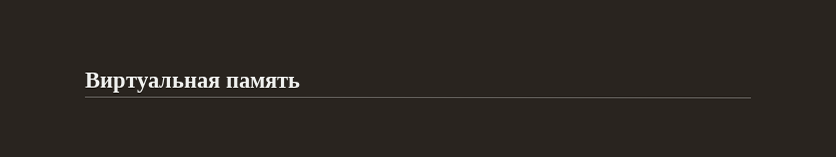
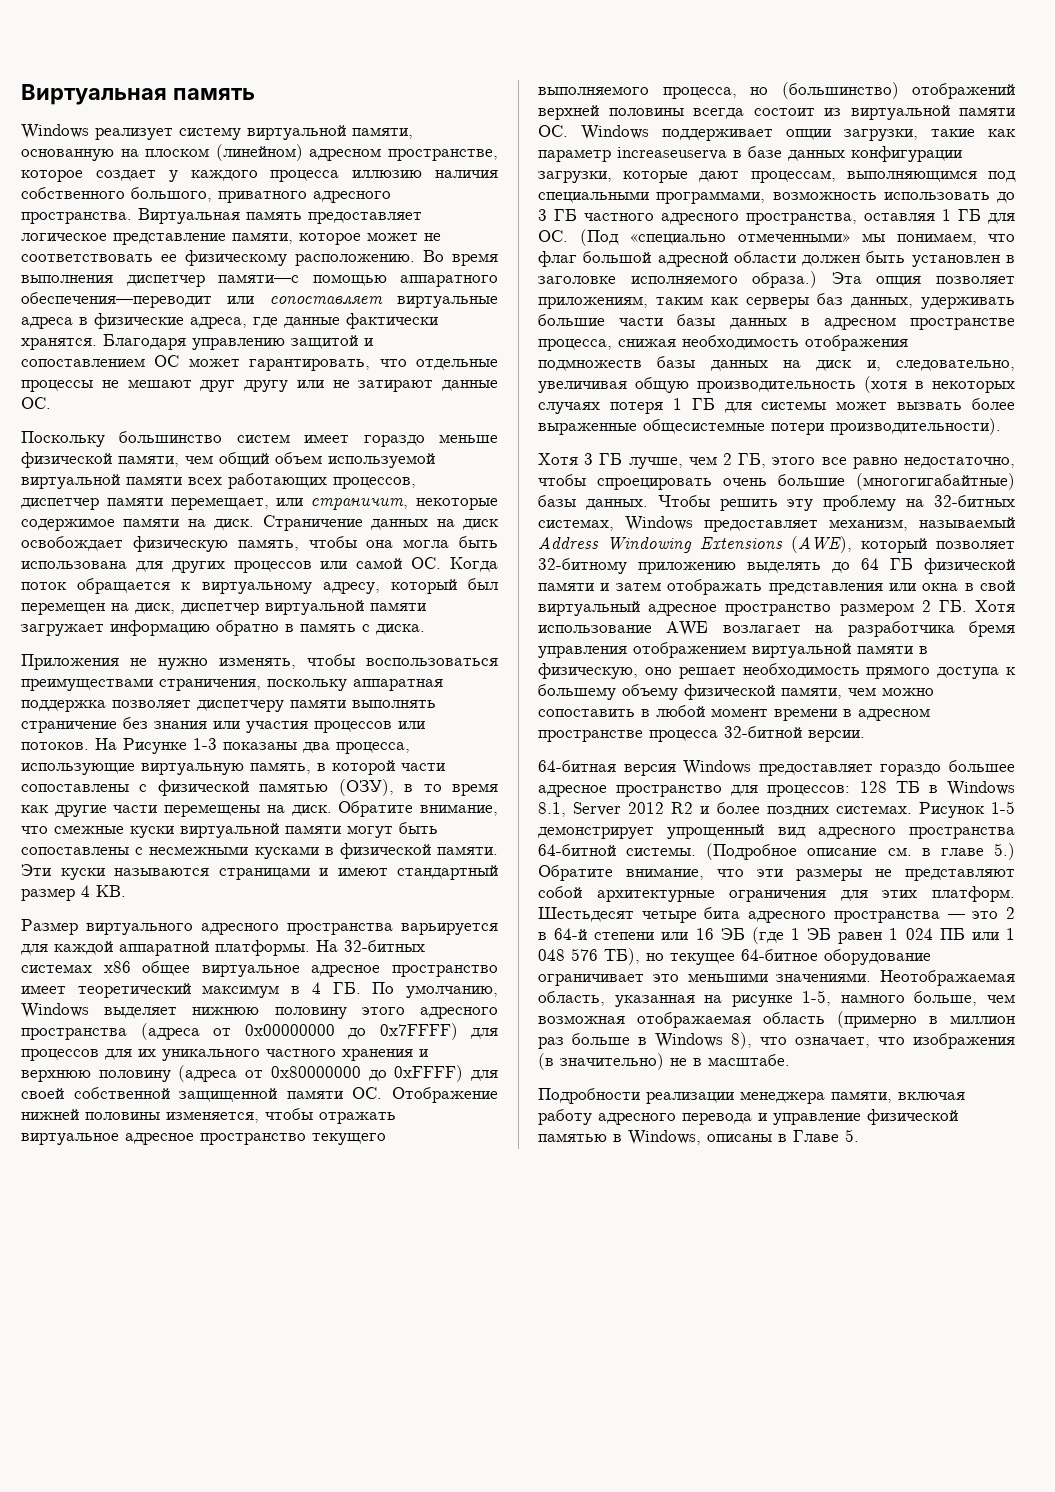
[84,72,302,93] Виртуальная память -> [21,84,255,105] [21,124,413,140] [21,144,498,161] [21,170,498,182] [21,187,391,203] [21,208,422,224] [21,232,441,245] [21,250,498,266] [21,274,498,287] [21,292,498,308] [21,313,438,329] [21,334,373,350] [21,355,498,371] [21,379,498,392] [21,397,51,409] [21,431,498,447] [21,452,435,468] [21,473,416,489] [21,497,499,511] [21,515,499,531] [21,536,498,552] [21,557,498,573] [21,578,499,594] [21,600,426,615] [21,620,425,636] [21,654,498,670] [21,678,443,691] [21,699,436,712] [21,717,425,733] [21,738,410,754] [21,760,445,775] [21,779,499,796] [21,801,499,817] [21,822,438,838] [21,843,499,859] [21,864,498,880] [21,885,126,901] [21,919,498,935] [21,940,425,956] [21,961,498,977] [21,982,499,998] [21,1003,498,1019] [21,1023,498,1040] [21,1049,428,1061] [21,1065,499,1082] [21,1087,499,1103] [21,1108,396,1124] [21,1133,386,1145] [538,82,1015,99] [538,105,1015,120] [538,125,1016,141] [538,146,962,162] [538,170,1016,183] [538,191,1015,204] [538,209,1015,225] [538,229,1015,246] [538,251,1015,267] [538,271,1015,288] [538,293,1015,309] [538,314,1015,330] [538,335,908,351] [538,356,1015,371] [538,376,1015,393] [538,398,1015,414] [538,418,1001,435] [538,453,1015,469] [538,473,1015,490] [538,495,1015,511] [538,516,1015,532] [538,536,1015,553] [538,558,1015,574] [538,579,1015,595] [538,600,1016,616] [538,621,1015,637] [538,642,928,658] [538,663,1016,679] [538,684,934,700] [538,705,930,721] [538,726,865,742] [538,760,1015,776] [538,781,1016,797] [538,801,1015,818] [538,824,1015,839] [538,843,1016,860] [538,865,1015,881] [538,886,1015,902] [538,907,1015,923] [538,927,1016,944] [538,948,931,965] [538,970,1015,986] [538,990,1015,1007] [538,1011,1015,1028] [538,1032,1015,1049] [538,1053,790,1070] [538,1088,965,1104] [538,1109,958,1125] [538,1129,859,1145] Виртуальная память // Windows реализует систему виртуальной памяти, основанную на плоском (линейном) адресном пространстве, которое создает у каждого процесса иллюзию наличия собственного большого, приватного адресного пространства. Виртуальная память предоставляет логическое представление памяти, которое может не соответствовать ее физическому расположению. Во время выполнения диспетчер памяти—с помощью аппаратного обеспечения—переводит или сопоставляет виртуальные адреса в физические адреса, где данные фактически хранятся. Благодаря управлению защитой и сопоставлением ОС может гарантировать, что отдельные процессы не мешают друг другу или не затирают данные ОС. // Поскольку большинство систем имеет гораздо меньше физической памяти, чем общий объем используемой виртуальной памяти всех работающих процессов, диспетчер памяти перемещает, или страничит, некоторые содержимое памяти на диск. Страничение данных на диск освобождает физическую память, чтобы она могла быть использована для других процессов или самой ОС. Когда поток обращается к виртуальному адресу, который был перемещен на диск, диспетчер виртуальной памяти загружает информацию обратно в память с диска. // Приложения не нужно изменять, чтобы воспользоваться преимуществами страничения, поскольку аппаратная поддержка позволяет диспетчеру памяти выполнять страничение без знания или участия процессов или потоков. На Рисунке 1-3 показаны два процесса, использующие виртуальную память, в которой части сопоставлены с физической памятью (ОЗУ), в то время как другие части перемещены на диск. Обратите внимание, что смежные куски виртуальной памяти могут быть сопоставлены с несмежными кусками в физической памяти. Эти куски называются страницами и имеют стандартный размер 4 KB. // Размер виртуального адресного пространства варьируется для каждой аппаратной платформы. На 32-битных системах x86 общее виртуальное адресное пространство имеет теоретический максимум в 4 ГБ. По умолчанию, Windows выделяет нижнюю половину этого адресного пространства (адреса от 0x00000000 до 0x7FFFF) для процессов для их уникального частного хранения и верхнюю половину (адреса от 0x80000000 до 0xFFFF) для своей собственной защищенной памяти ОС. Отображение нижней половины изменяется, чтобы отражать виртуальное адресное пространство текущего выполняемого процесса, но (большинство) отображений верхней половины всегда состоит из виртуальной памяти ОС. Windows поддерживает опции загрузки, такие как параметр increaseuserva в базе данных конфигурации загрузки, которые дают процессам, выполняющимся под специальными программами, возможность использовать до 3 ГБ частного адресного пространства, оставляя 1 ГБ для ОС. (Под «специально отмеченными» мы понимаем, что флаг большой адресной области должен быть установлен в заголовке исполняемого образа.) Эта опция позволяет приложениям, таким как серверы баз данных, удерживать большие части базы данных в адресном пространстве процесса, снижая необходимость отображения подмножеств базы данных на диск и, следовательно, увеличивая общую производительность (хотя в некоторых случаях потеря 1 ГБ для системы может вызвать более выраженные общесистемные потери производительности). // Хотя 3 ГБ лучше, чем 2 ГБ, этого все равно недостаточно, чтобы спроецировать очень большие (многогигабайтные) базы данных. Чтобы решить эту проблему на 32-битных системах, Windows предоставляет механизм, называемый Address Windowing Extensions (AWE), который позволяет 32-битному приложению выделять до 64 ГБ физической памяти и затем отображать представления или окна в свой виртуальный адресное пространство размером 2 ГБ. Хотя использование AWE возлагает на разработчика бремя управления отображением виртуальной памяти в физическую, оно решает необходимость прямого доступа к большему объему физической памяти, чем можно сопоставить в любой момент времени в адресном пространстве процесса 32-битной версии. // 64-битная версия Windows предоставляет гораздо большее адресное пространство для процессов: 128 ТБ в Windows 8.1, Server 2012 R2 и более поздних системах. Рисунок 1-5 демонстрирует упрощенный вид адресного пространства 64-битной системы. (Подробное описание см. в главе 5.) Обратите внимание, что эти размеры не представляют собой архитектурные ограничения для этих платформ. Шестьдесят четыре бита адресного пространства — это 2 в 64-й степени или 16 ЭБ (где 1 ЭБ равен 1 024 ПБ или 1 048 576 ТБ), но текущее 64-битное оборудование ограничивает это меньшими значениями. Неотображаемая область, указанная на рисунке 1-5, намного больше, чем возможная отображаемая область (примерно в миллион раз больше в Windows 8), что означает, что изображения (в значительно) не в масштабе. // Подробности реализации менеджера памяти, включая работу адресного перевода и управление физической памятью в Windows, описаны в Главе 5.

